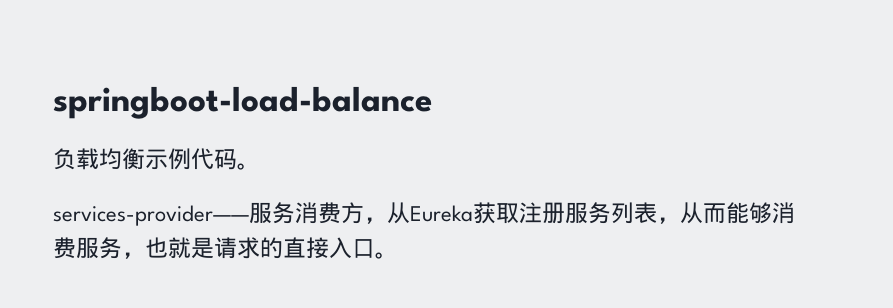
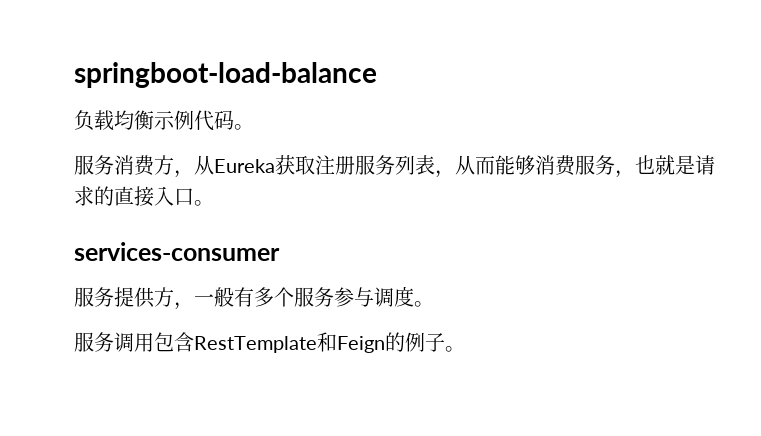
[53,205,249,226] services-provider—— -> (254, 127) none
(398, 255) none -> [74,242,280,261] [74,286,434,310] [74,332,465,353] // services-consumer // 服务提供方，一般有多个服务参与调度。 // 服务调用包含RestTemplate和Feign的例子。

